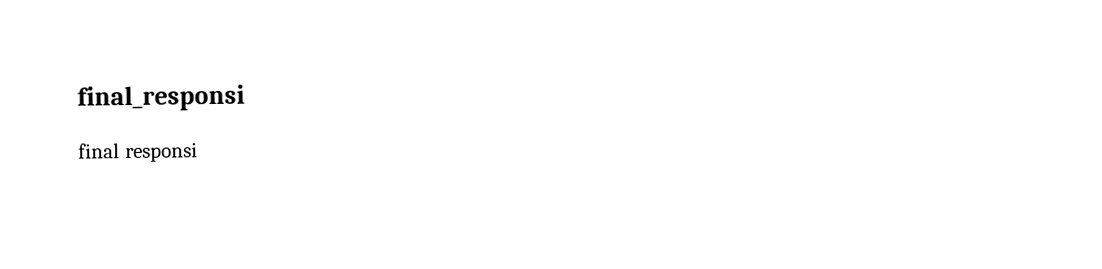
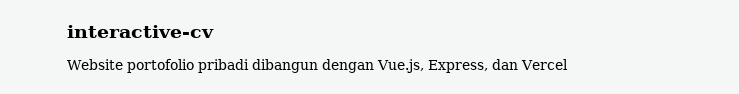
[77,84,245,112] [78,142,198,163] final_responsi // final responsi -> [67,25,214,38] [67,59,568,73] interactive-cv // Website portofolio pribadi dibangun dengan Vue.js, Express, dan Vercel

